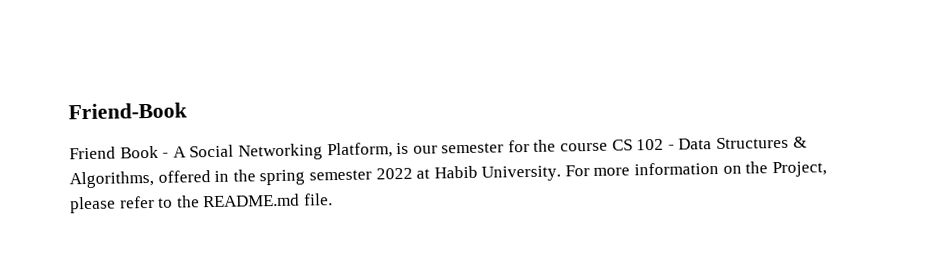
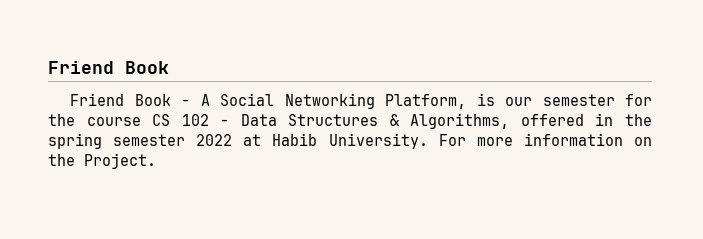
[68,102,187,120] Friend-Book -> [48,61,169,74] Friend Book
[771,161,827,178] [70,193,333,214] Project, please refer to the README.md file. -> [84,153,156,169] Project.

